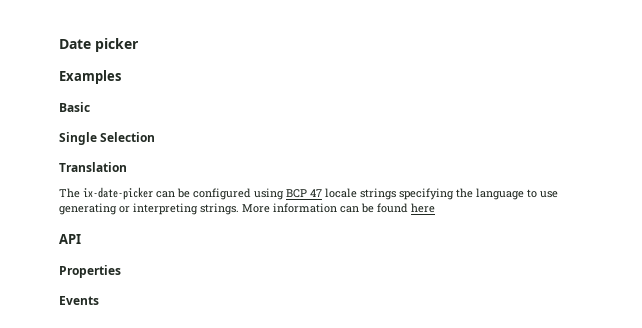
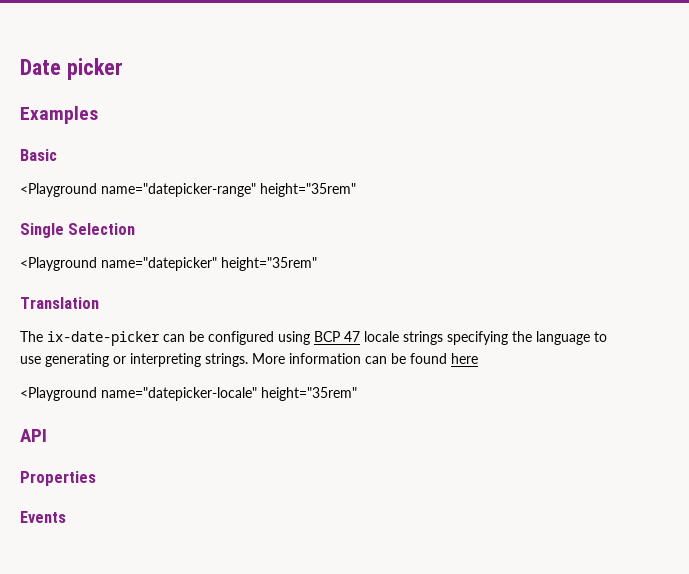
(90, 107) none -> [20,183,356,197] // <Playground name="datepicker-range" height="35rem"
(156, 137) none -> [20,257,317,271] // <Playground name="datepicker" height="35rem"
(435, 208) none -> [20,387,357,401] // <Playground name="datepicker-locale" height="35rem"

